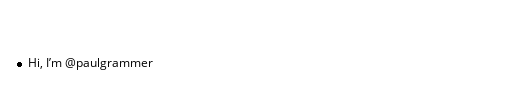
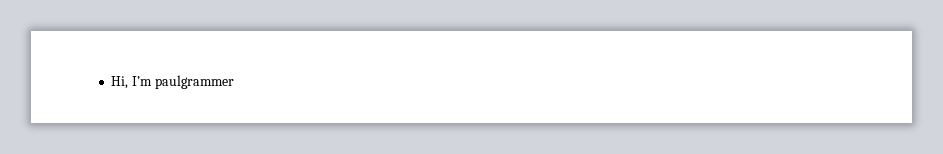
[64,58,153,70] @paulgrammer -> [154,75,234,89] paulgrammer

